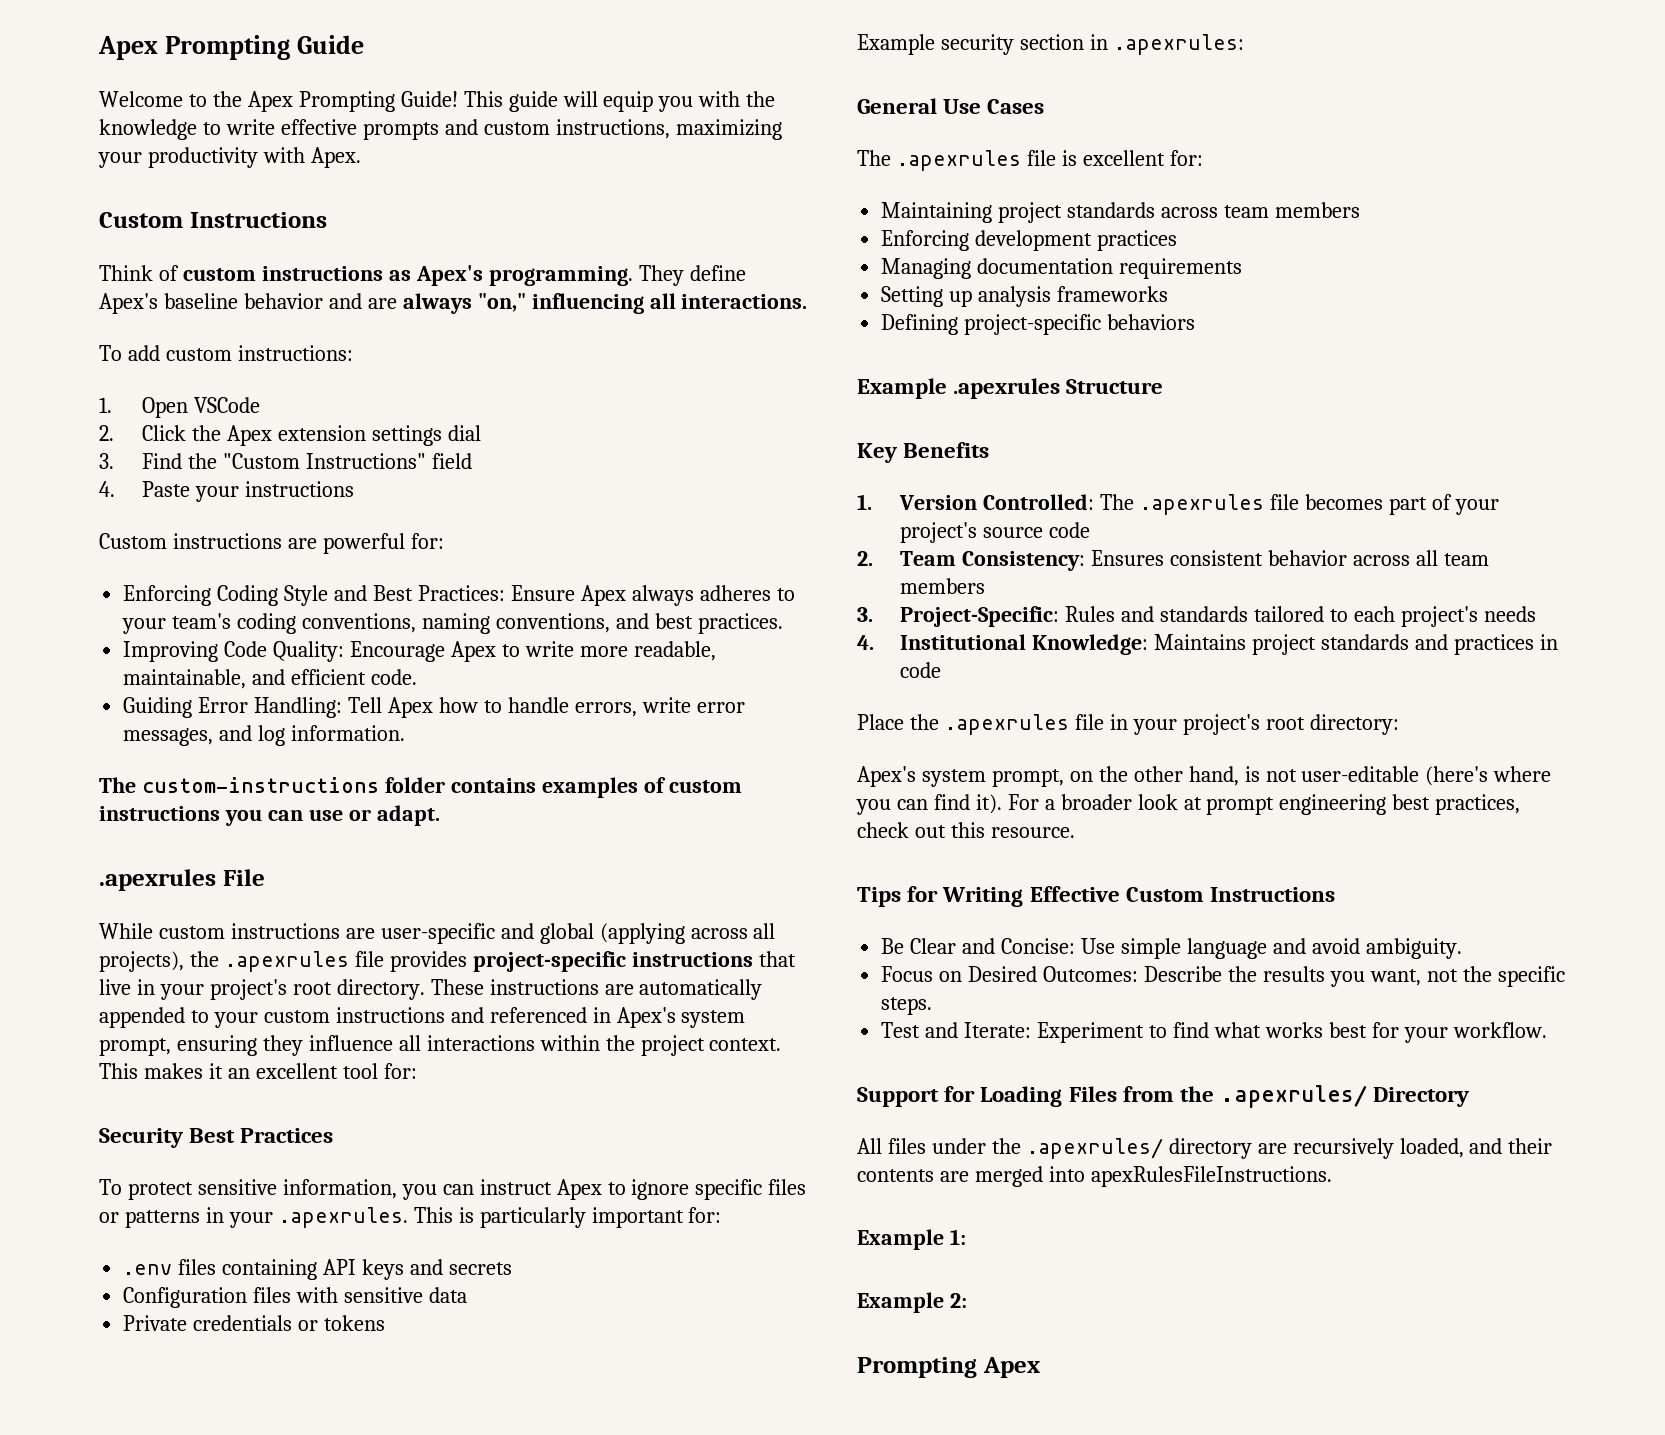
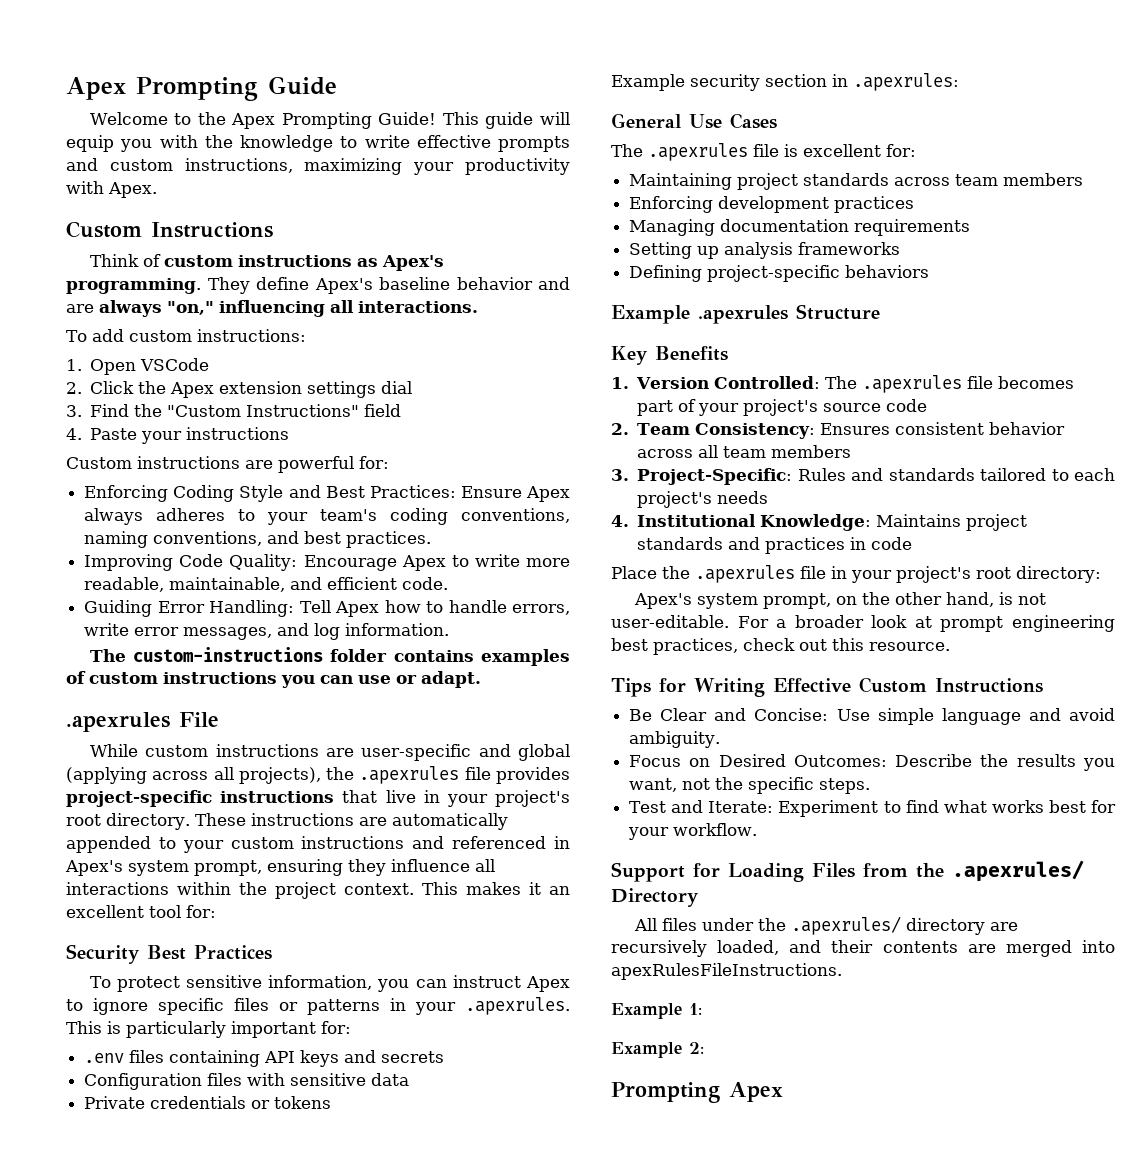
[1301,766,1552,786] [856,794,1002,815] user-editable (here's where you can find it). -> [611,615,729,628] user-editable.

